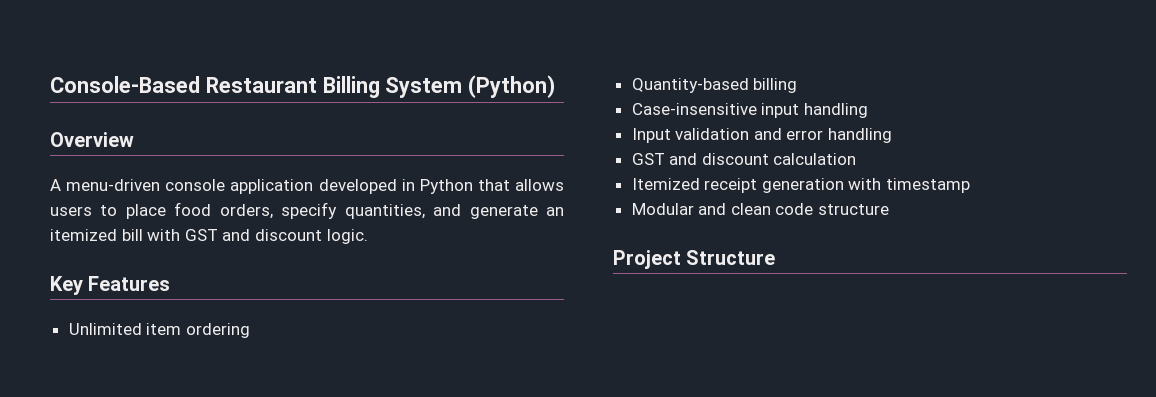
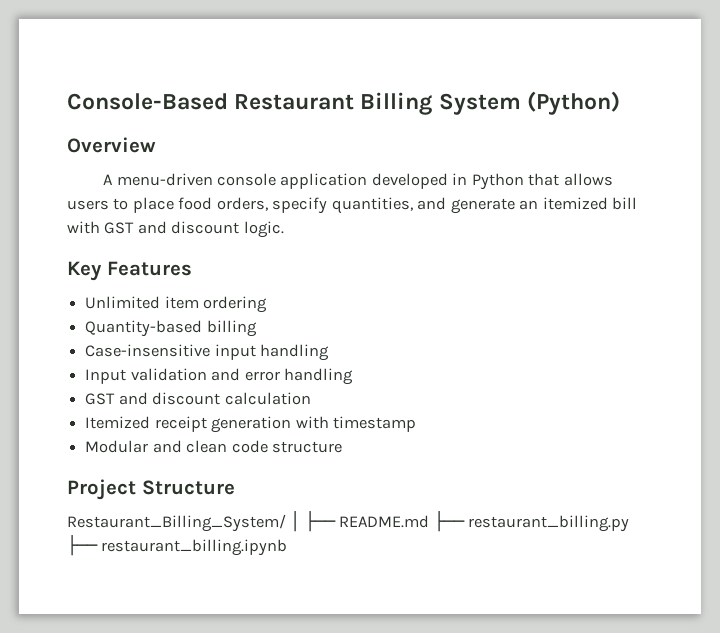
(776, 257) none -> [67,511,630,532] [67,535,288,556] // Restaurant_Billing_System/ │ ├── README.md ├── restaurant_billing.py ├── restaurant_billing.ipynb

